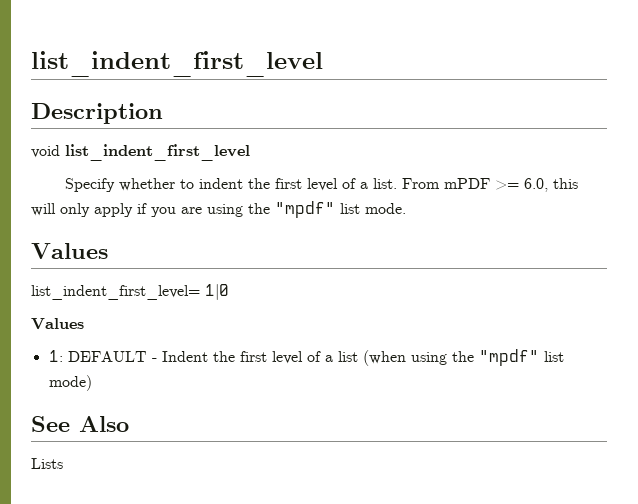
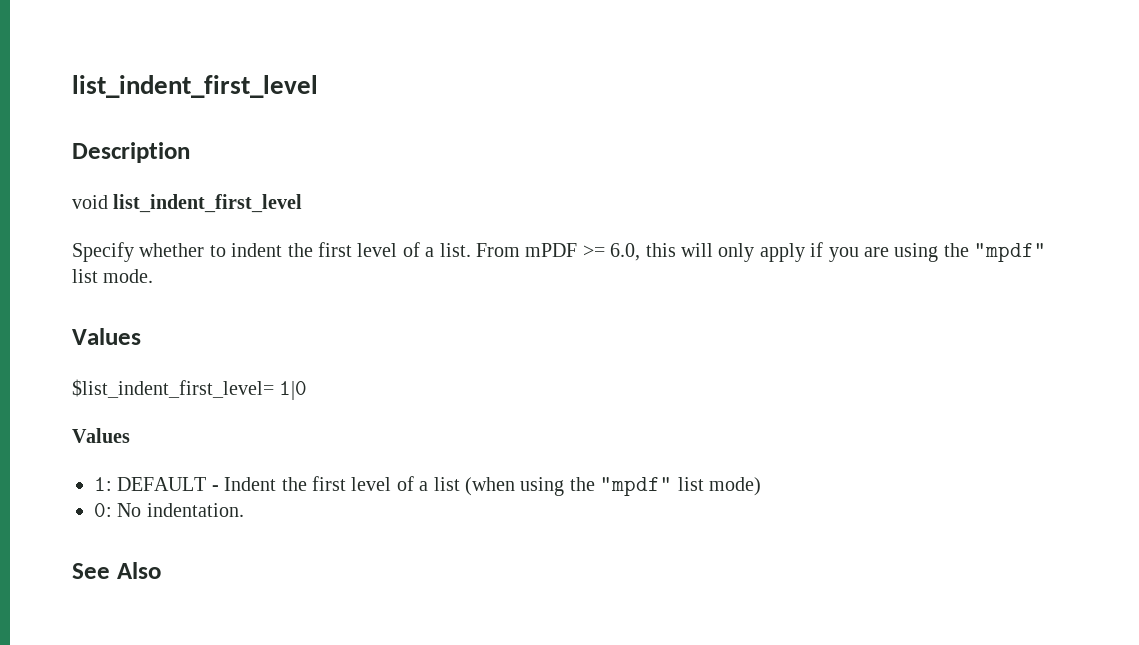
[31,285,200,300] list_indent_first_level= -> [72,379,274,398] $list_indent_first_level=
(92, 383) none -> [94,503,244,517] // 0: No indentation.
[31,458,63,469] // Lists -> (161, 570) none

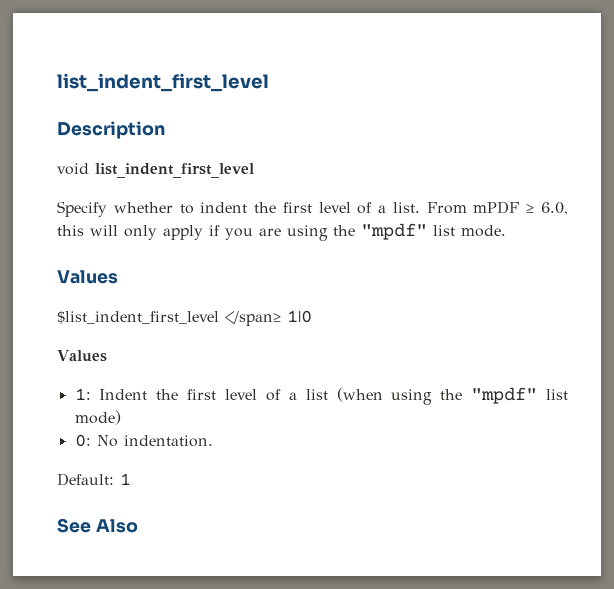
[582,245,605,257] >= -> [526,204,535,213] ≥
[72,379,274,398] $list_indent_first_level= -> [57,311,281,326] $list_indent_first_level </span≥
[117,477,219,491] DEFAULT - -> (91, 394) none
(244, 510) none -> [57,473,131,486] // Default: 1

